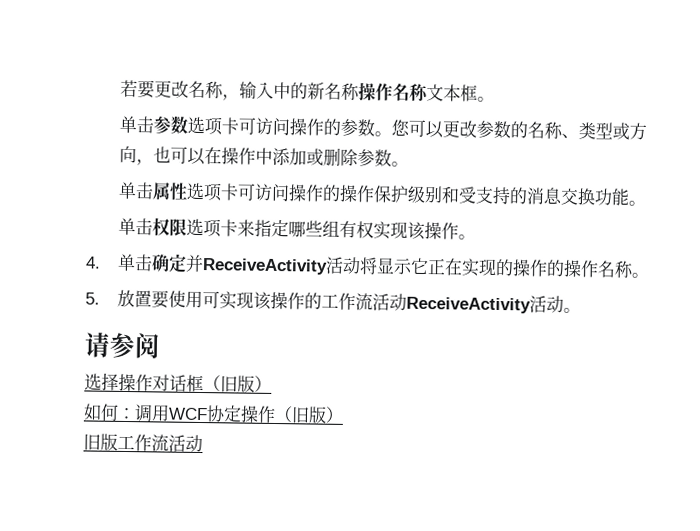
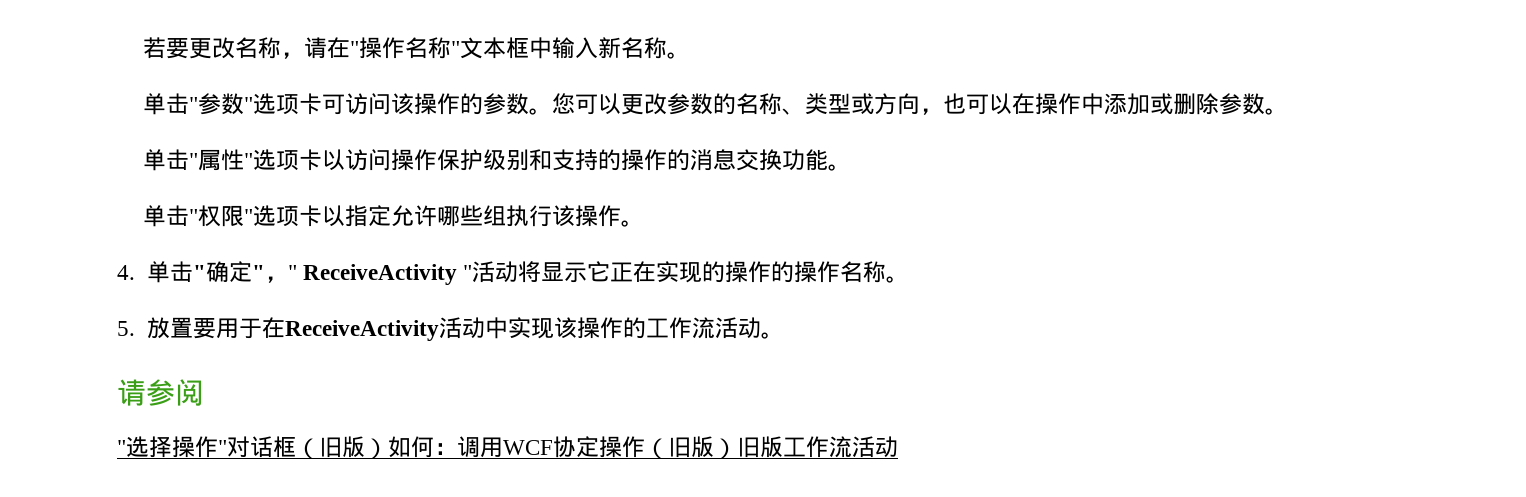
[239,81,496,102] [119,115,291,136] 输入中的新名称操作名称文本框。 // 单击参数选项卡可访问 -> [303,37,690,59] [142,93,414,115] 请在"操作名称"文本框中输入新名称。 // 单击"参数"选项卡可访问该
[152,182,376,203] 属性选项卡可访问操作的操作 -> [188,149,437,171] "属性"选项卡以访问操作
[458,186,512,205] 受支持 -> [551,149,667,171] 支持的操作
[152,217,477,241] [85,253,329,275] 权限选项卡来指定哪些组有权实现该操作。 // 4.单击确定并ReceiveActivity -> [188,205,644,227] [117,261,472,285] "权限"选项卡以指定允许哪些组执行该操作。 // 4.单击"确定"，" ReceiveActivity "
[168,290,221,309] 使用可 -> [215,317,508,341] 用于在ReceiveActivity活动中
[406,295,565,314] ReceiveActivity活动 -> (761, 328) none
(161, 346) none -> [117,440,126,455] "
(153, 383) none -> [218,440,227,455] "
(272, 383) // -> (388, 448) none
(344, 414) // -> (737, 448) none

